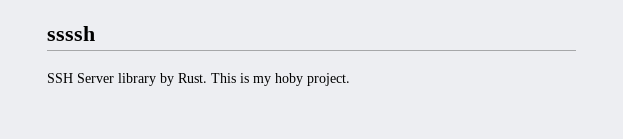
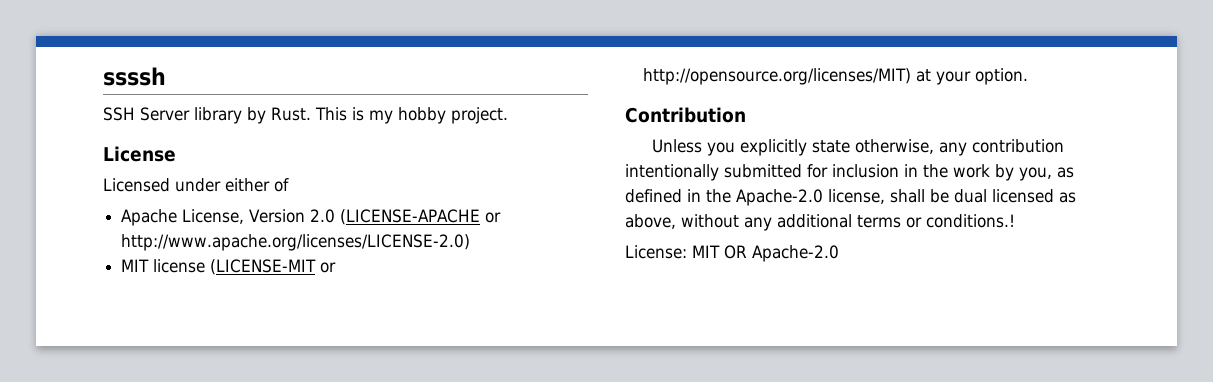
[275,73,303,86] hoby -> [398,107,446,124] hobby
(350, 79) none -> [103,146,176,162] [103,178,289,192] [121,209,502,226] [121,234,471,251] [121,259,337,275] [643,68,1029,85] [625,107,746,123] [652,139,1065,156] [625,164,1074,181] [625,189,1076,206] [625,214,1015,231] [625,245,839,262] // License // Licensed under either of // Apache License, Version 2.0 (LICENSE-APACHE or http://www.apache.org/licenses/LICENSE-2.0) // MIT license (LICENSE-MIT or http://opensource.org/licenses/MIT) at your option. // Contribution // Unless you explicitly state otherwise, any contribution intentionally submitted for inclusion in the work by you, as defined in the Apache-2.0 license, shall be dual licensed as above, without any additional terms or conditions.! // License: MIT OR Apache-2.0

